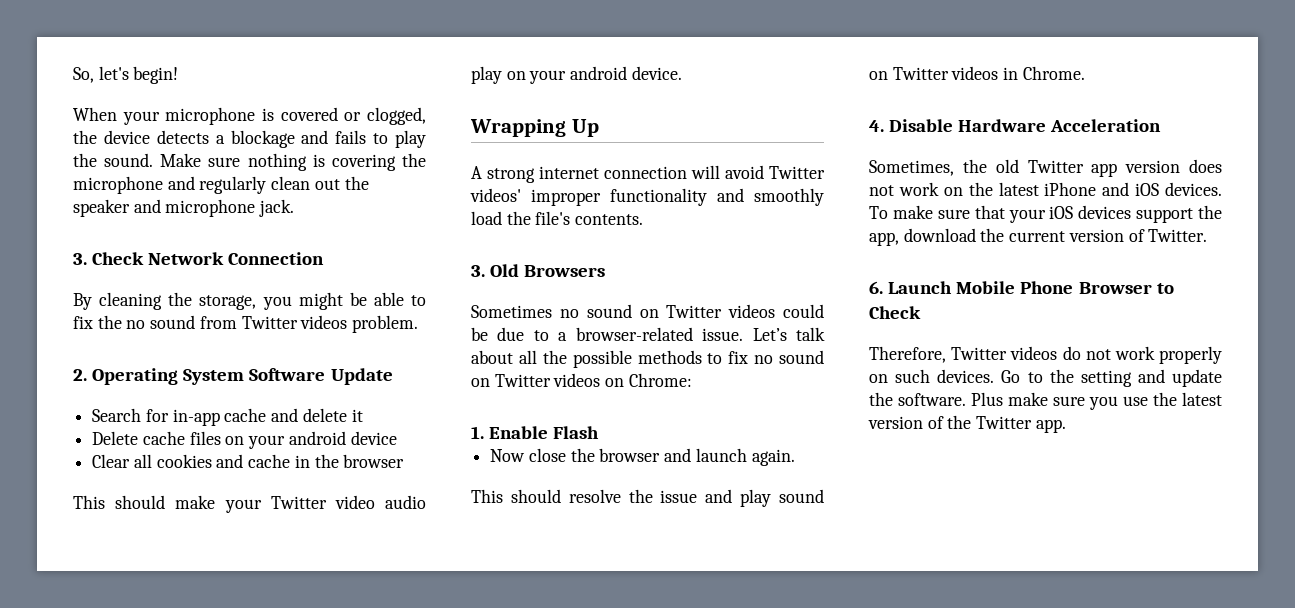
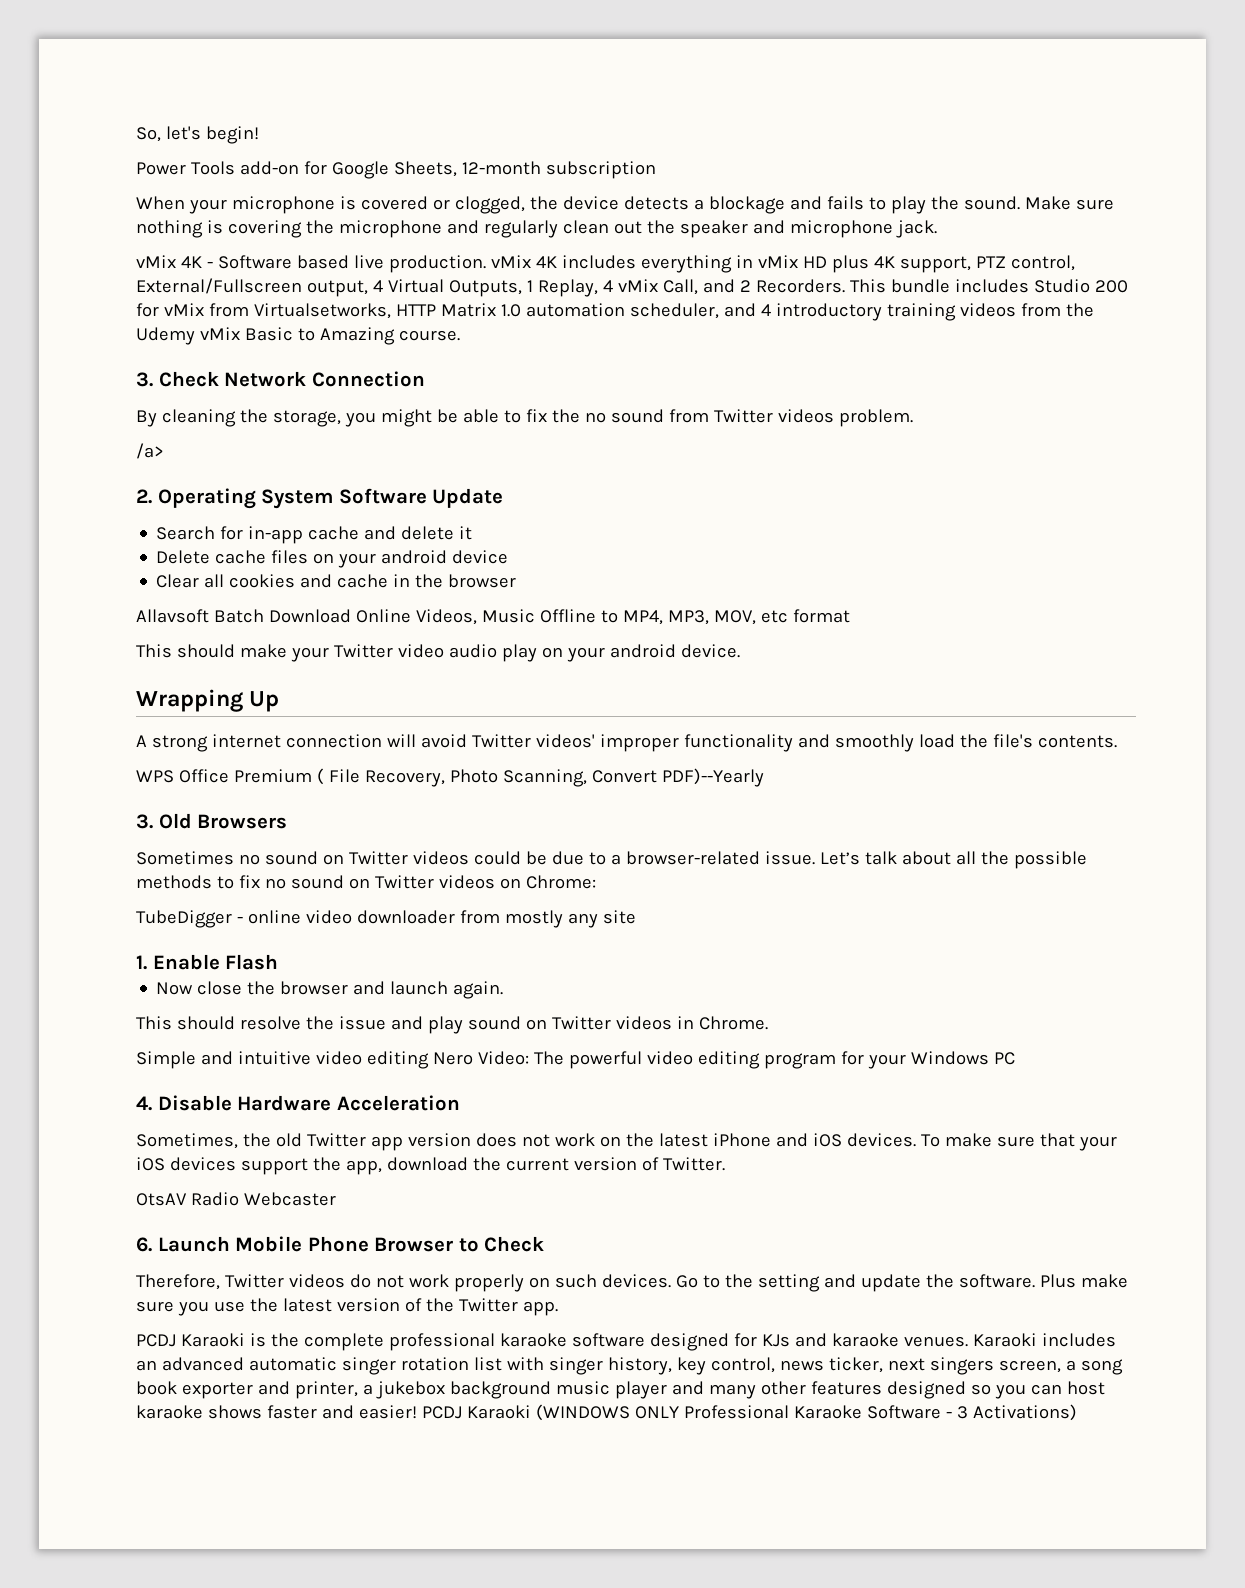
(179, 75) none -> [136,161,656,179] // Power Tools add-on for Google Sheets, 12-month subscription
(295, 208) none -> [136,255,1075,273] [136,278,1128,297] [136,303,1094,321] [136,327,460,345] // vMix 4K - Software based live production. vMix 4K includes everything in vMix HD plus 4K support, PTZ control, External/Fullscreen output, 4 Virtual Outputs, 1 Replay, 4 vMix Call, and 2 Recorders. This bundle includes Studio 200 for vMix from Virtualsetworks, HTTP Matrix 1.0 automation scheduler, and 4 introductory training videos from the Udemy vMix Basic to Amazing course.
(419, 324) none -> [136,443,164,459] // /a>
(405, 461) none -> [136,609,850,625] // Allavsoft Batch Download Online Videos, Music Offline to MP4, MP3, MOV, etc format
(644, 219) none -> [136,768,764,787] // WPS Office Premium ( File Recovery, Photo Scanning, Convert PDF)--Yearly
(692, 380) none -> [136,910,636,928] // TubeDigger - online video downloader from mostly any site
(1085, 73) none -> [136,1051,1015,1069] // Simple and intuitive video editing Nero Video: The powerful video editing program for your Windows PC
(1208, 235) none -> [136,1192,336,1206] // OtsAV Radio Webcaster
(1066, 426) none -> [136,1333,1116,1351] [136,1357,1123,1375] [136,1381,1105,1399] [136,1404,1077,1421] // PCDJ Karaoki is the complete professional karaoke software designed for KJs and karaoke venues. Karaoki includes an advanced automatic singer rotation list with singer history, key control, news ticker, next singers screen, a song book exporter and printer, a jukebox background music player and many other features designed so you can host karaoke shows faster and easier! PCDJ Karaoki (WINDOWS ONLY Professional Karaoke Software - 3 Activations)

